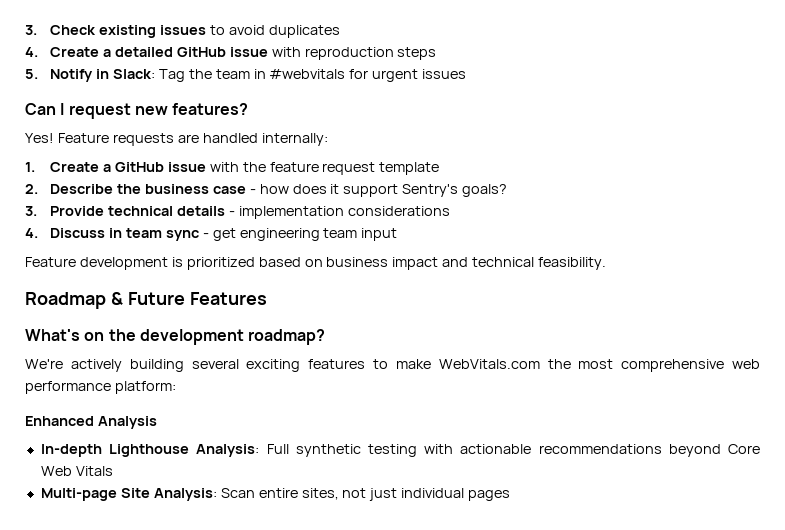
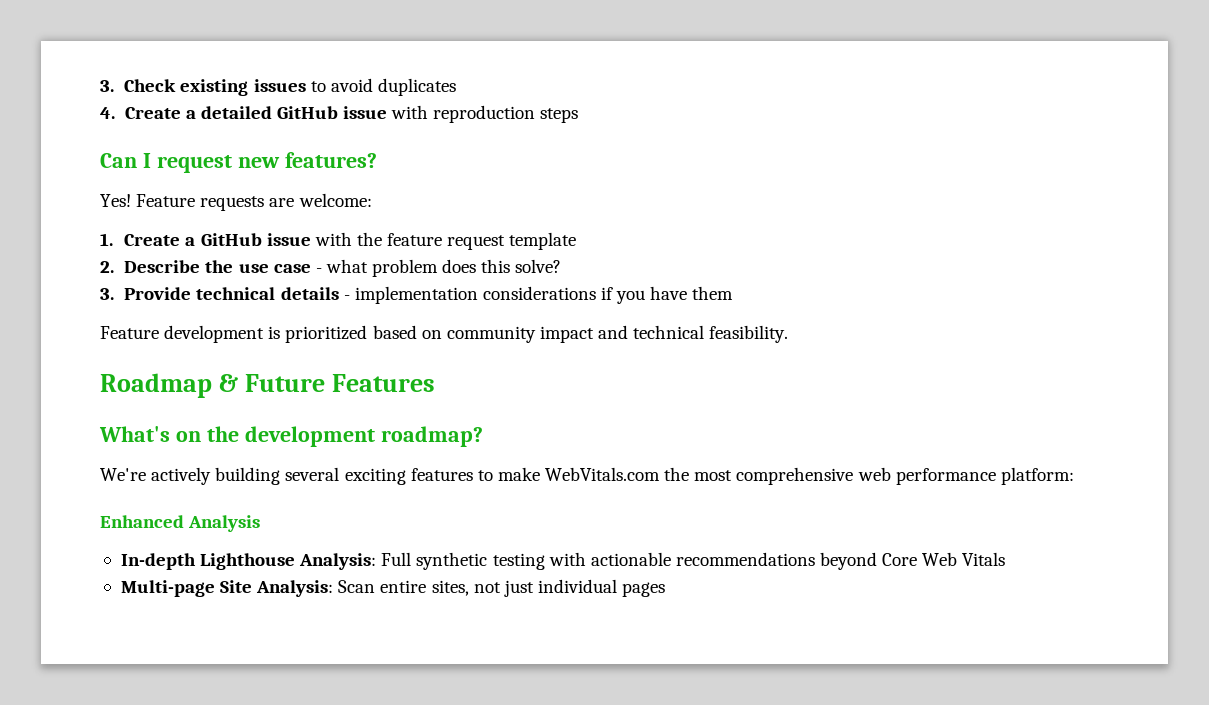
[25,69,467,82] // 5. Notify in Slack: Tag the team in #webvitals for urgent issues -> (579, 115) none
[202,133,328,146] handled internally: -> [298,193,372,207] welcome:
[144,184,209,194] business -> [238,264,269,273] use
[259,184,508,197] how does it support Sentry's goals? -> [325,259,562,277] what problem does this solve?
[25,228,398,241] // 4. Discuss in team sync - get engineering team input -> [601,286,734,304] if you have them
[326,257,389,267] business -> [446,326,536,343] community

